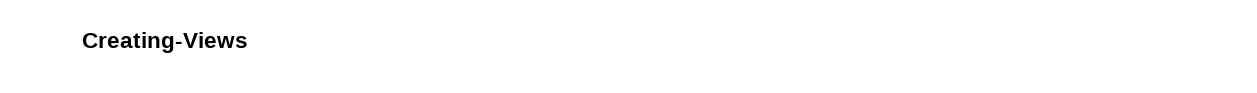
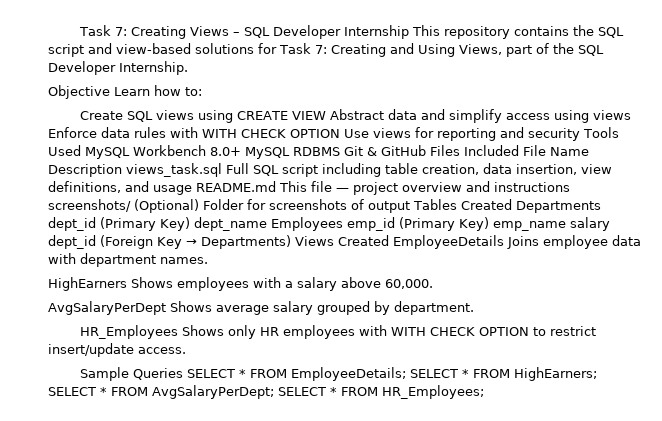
[82,32,248,53] Creating-Views -> [78,25,624,39] [48,43,604,57] [48,61,188,75] [48,85,202,99] [79,109,631,123] [48,127,619,141] [48,145,589,159] [48,163,612,177] [48,181,570,195] [48,199,601,213] [48,217,610,231] [48,235,641,249] [48,253,208,267] [48,277,433,291] [48,301,474,315] [79,325,596,339] [48,343,186,357] [79,367,597,381] [48,385,484,399] Task 7: Creating Views – SQL Developer Internship This repository contains the SQL script and view-based solutions for Task 7: Creating and Using Views, part of the SQL Developer Internship. // Objective Learn how to: // Create SQL views using CREATE VIEW Abstract data and simplify access using views Enforce data rules with WITH CHECK OPTION Use views for reporting and security Tools Used MySQL Workbench 8.0+ MySQL RDBMS Git & GitHub Files Included File Name Description views_task.sql Full SQL script including table creation, data insertion, view definitions, and usage README.md This file — project overview and instructions screenshots/ (Optional) Folder for screenshots of output Tables Created Departments dept_id (Primary Key) dept_name Employees emp_id (Primary Key) emp_name salary dept_id (Foreign Key → Departments) Views Created EmployeeDetails Joins employee data with department names. // HighEarners Shows employees with a salary above 60,000. // AvgSalaryPerDept Shows average salary grouped by department. // HR_Employees Shows only HR employees with WITH CHECK OPTION to restrict insert/update access. // Sample Queries SELECT * FROM EmployeeDetails; SELECT * FROM HighEarners; SELECT * FROM AvgSalaryPerDept; SELECT * FROM HR_Employees;

